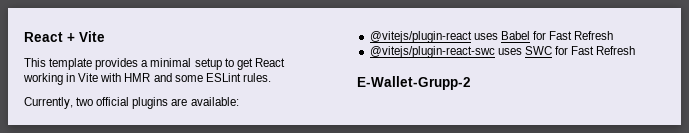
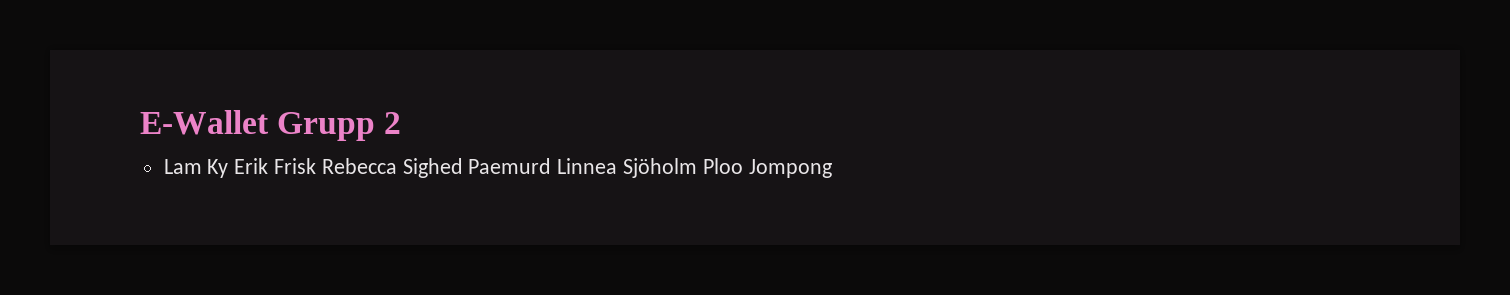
[24,31,105,42] [24,58,285,70] [23,73,271,85] [24,97,239,109] [369,31,614,43] [369,46,636,58] [357,76,471,90] React + Vite // This template provides a minimal setup to get React working in Vite with HMR and some ESLint rules. // Currently, two official plugins are available: // @vitejs/plugin-react uses Babel for Fast Refresh // @vitejs/plugin-react-swc uses SWC for Fast Refresh // E-Wallet-Grupp-2 -> [140,110,402,141] [163,158,832,178] E-Wallet Grupp 2 // Lam Ky Erik Frisk Rebecca Sighed Paemurd Linnea Sjöholm Ploo Jompong

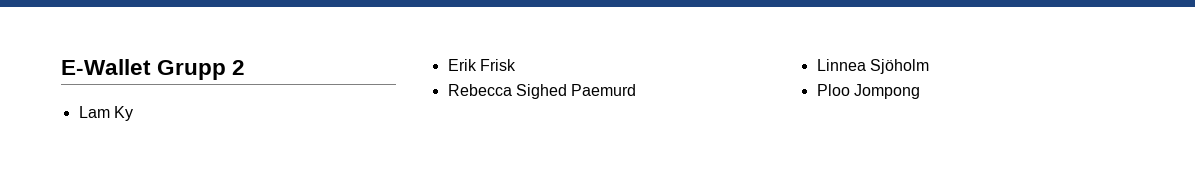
(229, 168) none -> (133, 113) //
(317, 166) none -> (516, 65) //
(552, 166) none -> (637, 90) //
(698, 168) none -> (929, 66) //

